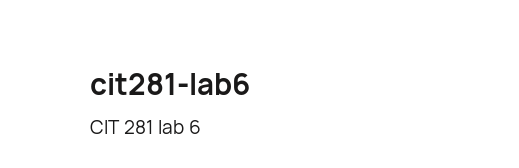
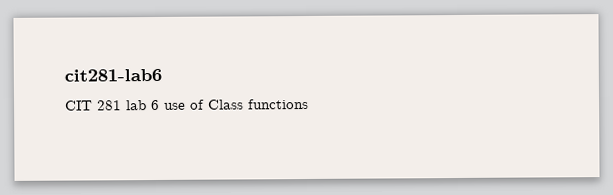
(202, 127) none -> [164,98,309,110] use of Class functions

